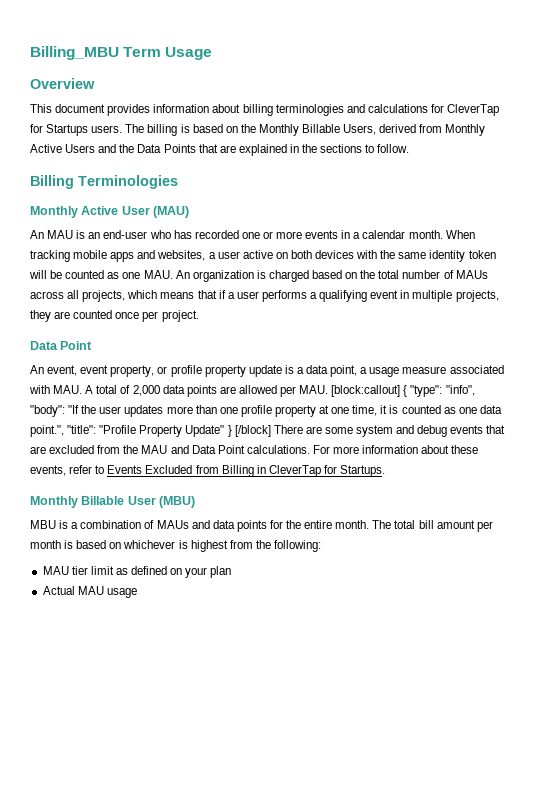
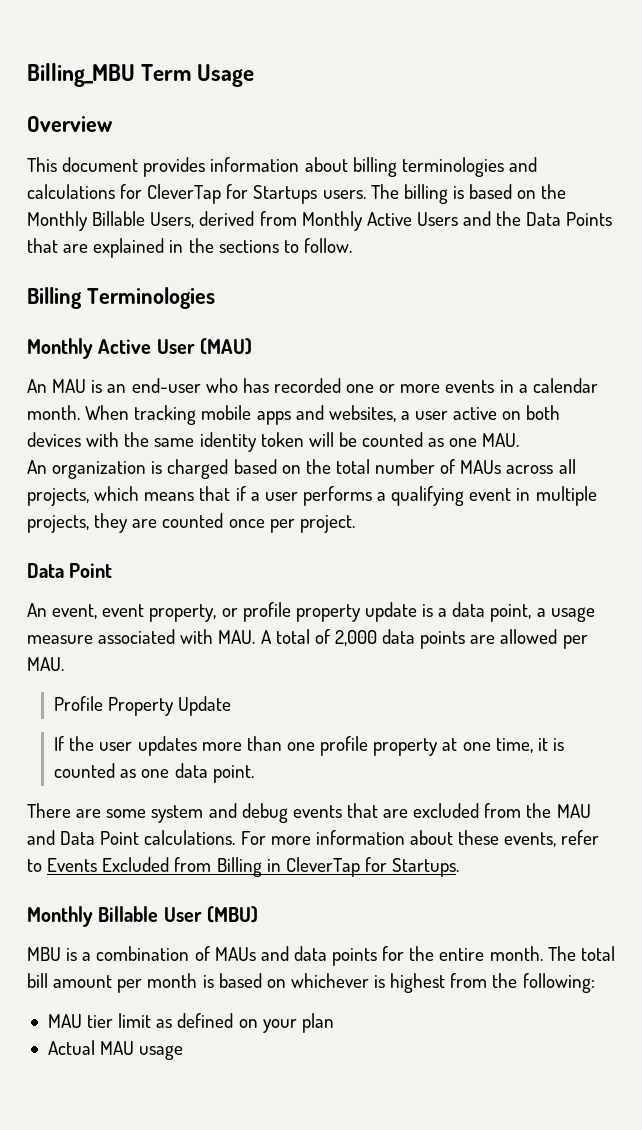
(173, 274) none -> (520, 440) //
[331,385,475,397] [30,405,80,417] [block:callout] { "type": "info", "body": "If -> [54,696,232,716] [54,736,65,751] // Profile Property Update // If
[30,425,271,437] point.", "title": "Profile Property Update" } [/block] -> [212,765,254,783] point. //

